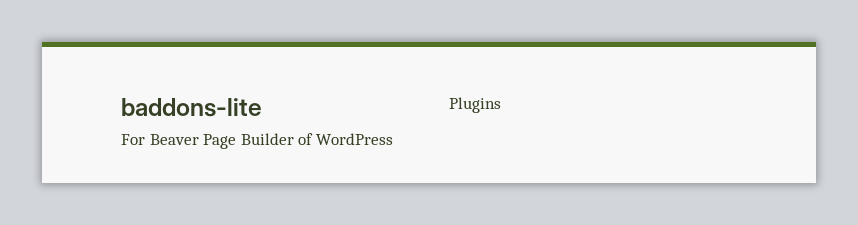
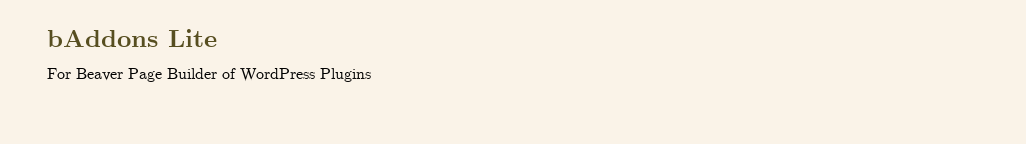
[121,98,262,117] baddons-lite -> [47,29,217,47] bAddons Lite

